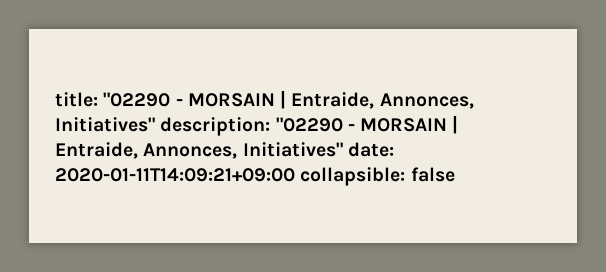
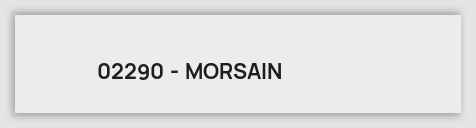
[55,91,474,109] [55,116,459,136] [55,142,394,159] [55,167,455,186] title: "02290 - MORSAIN | Entraide, Annonces, Initiatives" description: "02290 - MORSAIN | Entraide, Annonces, Initiatives" date: 2020-01-11T14:09:21+09:00 collapsible: false -> [97,63,282,80] 02290 - MORSAIN

